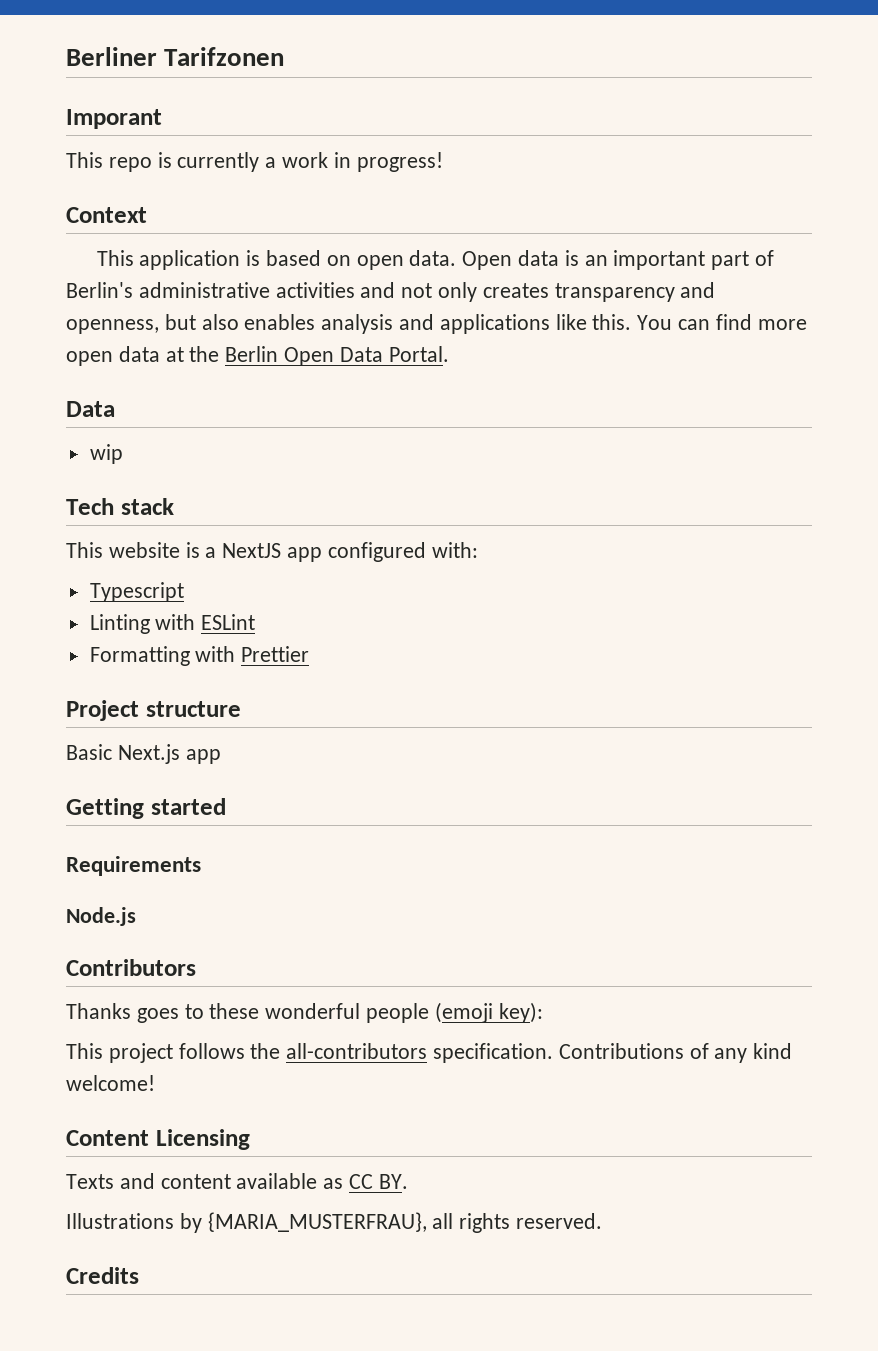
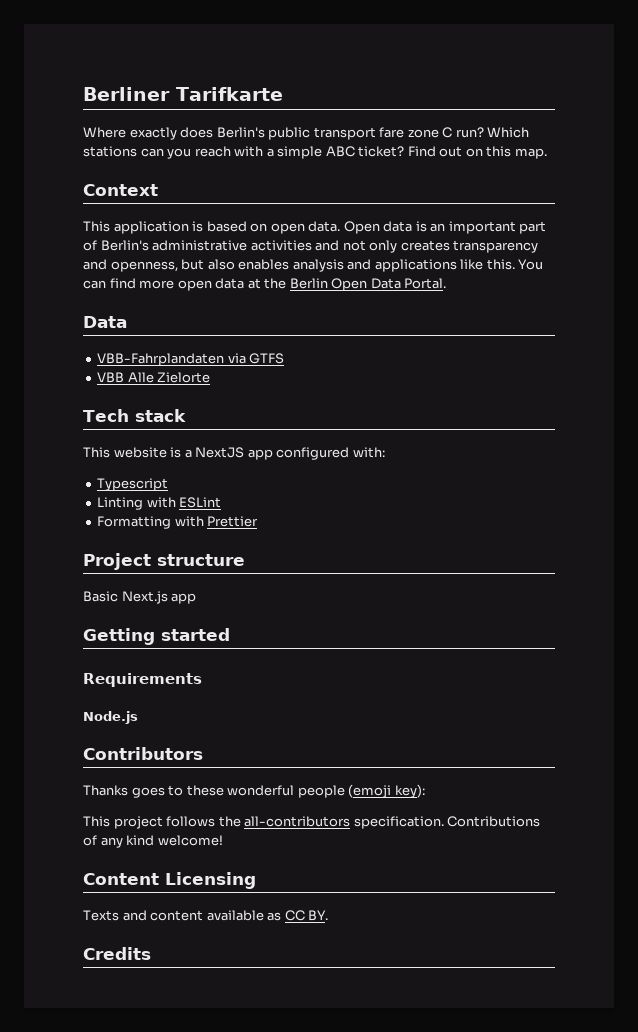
[164,47,285,66] [66,109,162,129] [66,152,443,172] Tarifzonen // Imporant // This repo is currently a work in progress! -> [176,87,283,101] [83,127,530,140] [83,146,547,159] Tarifkarte // Where exactly does Berlin's public transport fare zone C run? Which stations can you reach with a simple ABC ticket? Find out on this map.
[89,444,123,464] wip -> [97,353,285,366] [97,372,211,383] VBB-Fahrplandaten via GTFS // VBB Alle Zielorte
[66,1212,603,1233] // Illustrations by {MARIA_MUSTERFRAU}, all rights reserved. -> (329, 915) none

